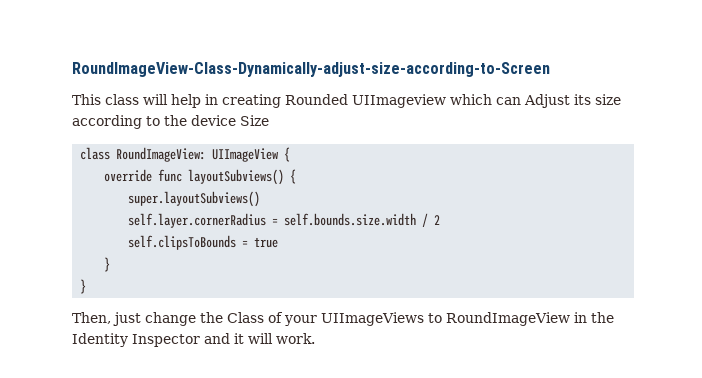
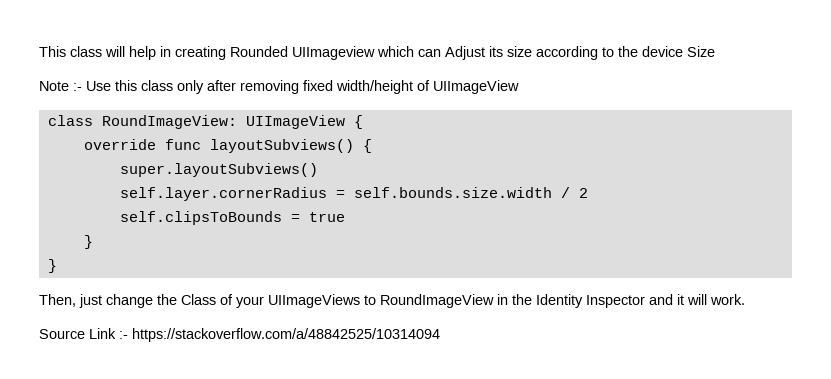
[72,62,550,77] RoundImageView-Class-Dynamically-adjust-size-according-to-Screen // -> (39, 51) none
(269, 120) none -> [39,80,519,94] // Note :- Use this class only after removing fixed width/height of UIImageView
(315, 338) none -> [39,328,440,342] // Source Link :- https://stackoverflow.com/a/48842525/10314094

